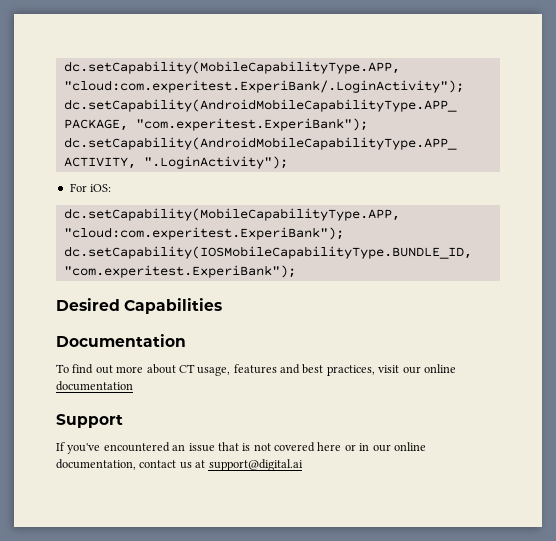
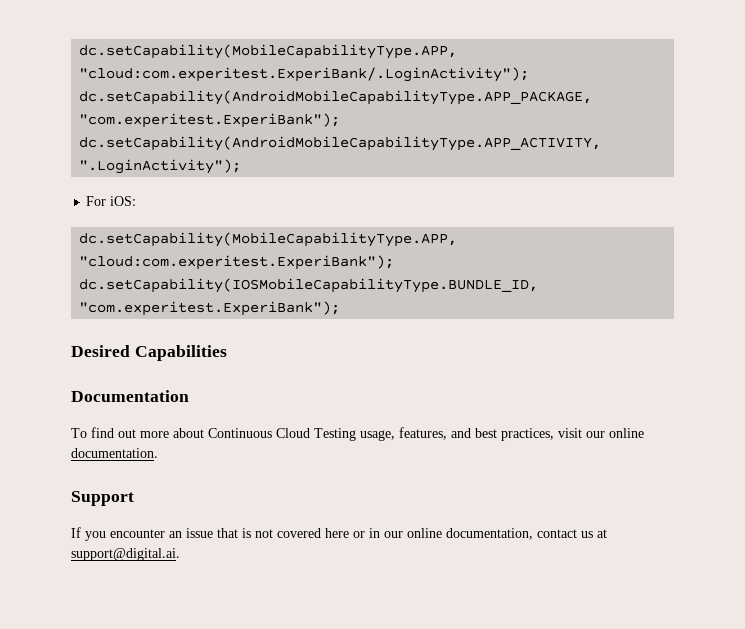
[178,364,277,376] CT usage, features -> [208,427,447,441] Continuous Cloud Testing usage, features,
[56,381,133,391] documentation -> [71,448,158,458] documentation.
[67,442,170,454] you've encountered -> [85,529,165,541] you encounter
[208,459,303,471] support@digital.ai -> [71,548,180,561] support@digital.ai.

